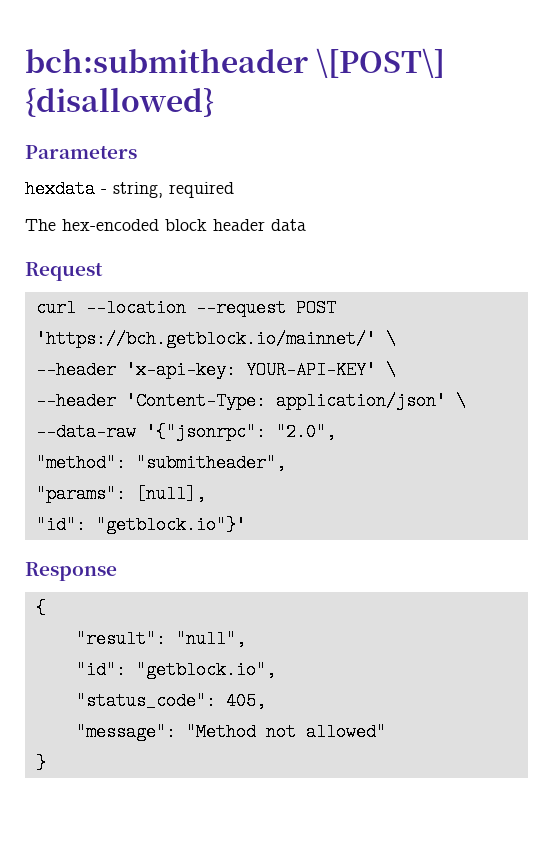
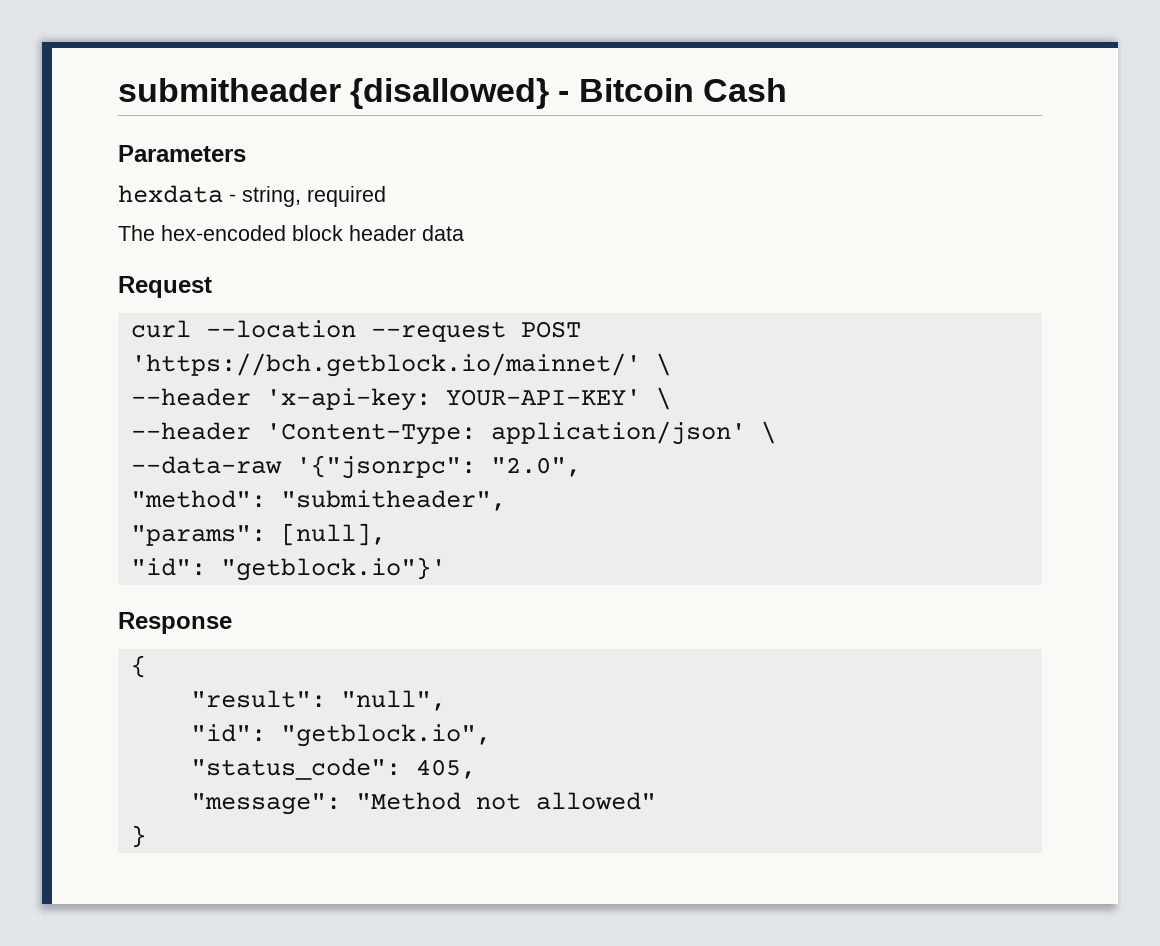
[25,48,446,78] bch:submitheader \[POST\] -> [118,78,341,102] submitheader
(214, 102) none -> [558,78,787,102] - Bitcoin Cash

